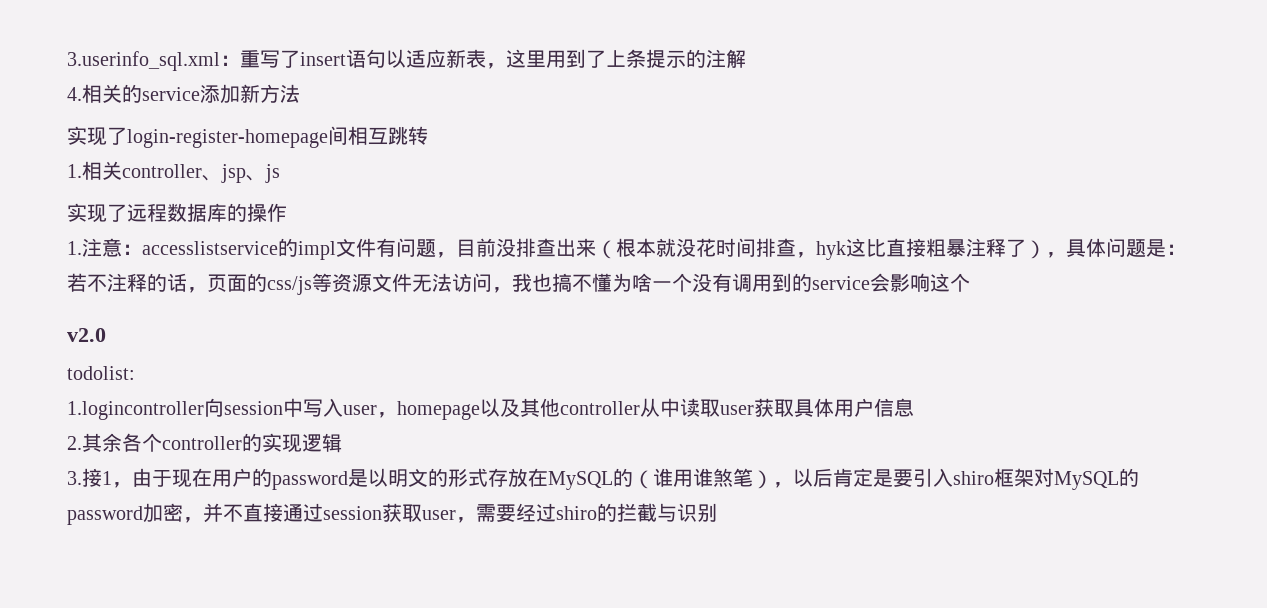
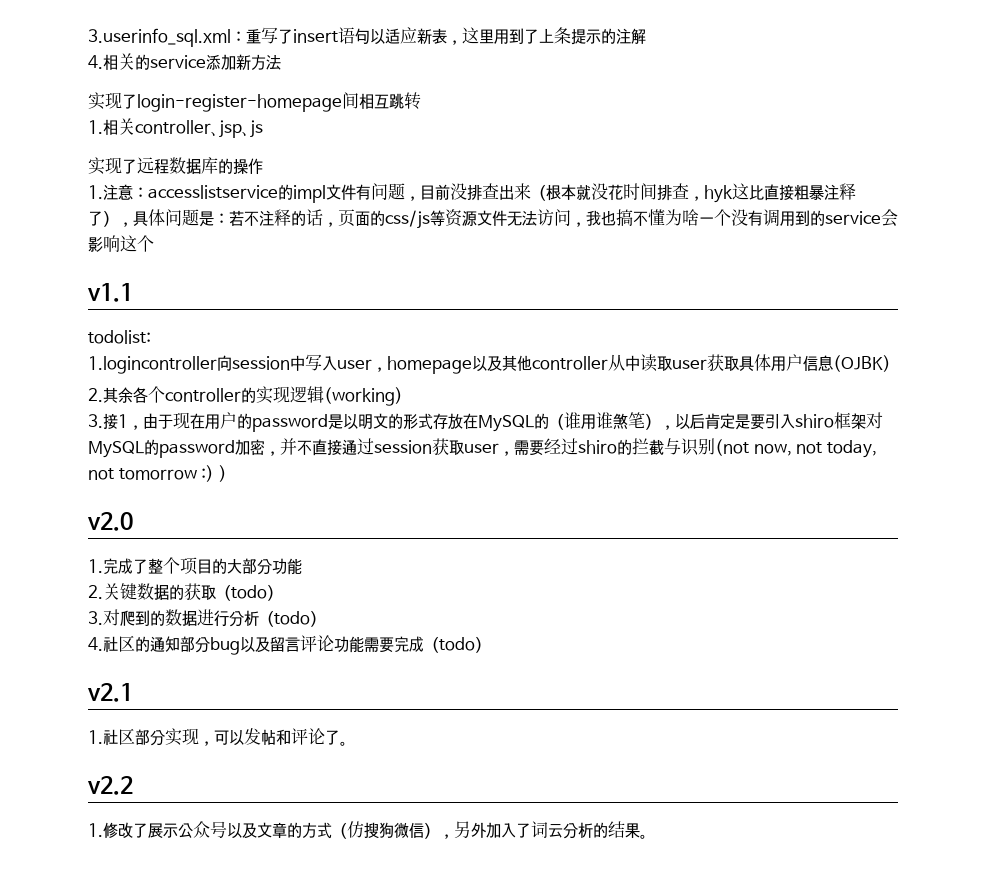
[67,328,106,342] v2.0 -> [87,283,133,302] v1.1
(914, 407) none -> [833,355,891,372] (OJBK)
(342, 443) none -> [324,387,403,406] (working)
(717, 512) none -> [715,439,877,458] [88,465,227,482] [87,512,133,531] [88,557,302,575] [88,583,282,601] [88,609,325,627] [88,635,490,655] [87,683,133,702] [88,728,348,746] [87,776,133,795] [88,821,648,839] (not now, not today, not tomorrow :) ) // v2.0 // 1.完成了整个项目的大部分功能 // 2.关键数据的获取（todo） // 3.对爬到的数据进行分析（todo） // 4.社区的通知部分bug以及留言评论功能需要完成（todo） // v2.1 // 1.社区部分实现，可以发帖和评论了。 // v2.2 // 1.修改了展示公众号以及文章的方式（仿搜狗微信），另外加入了词云分析的结果。

